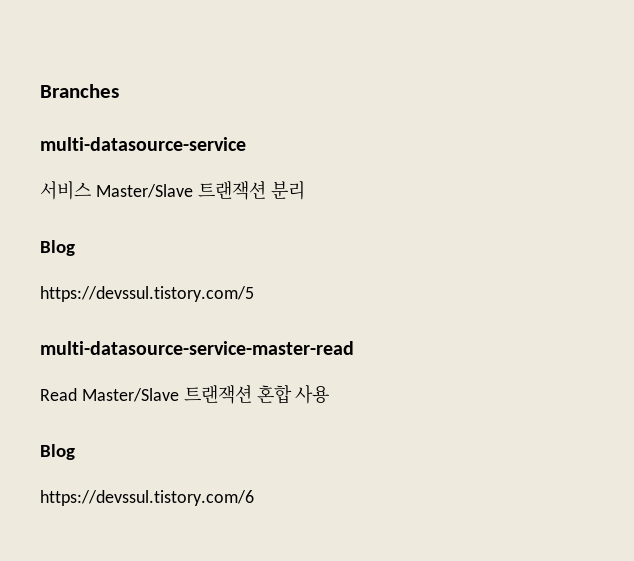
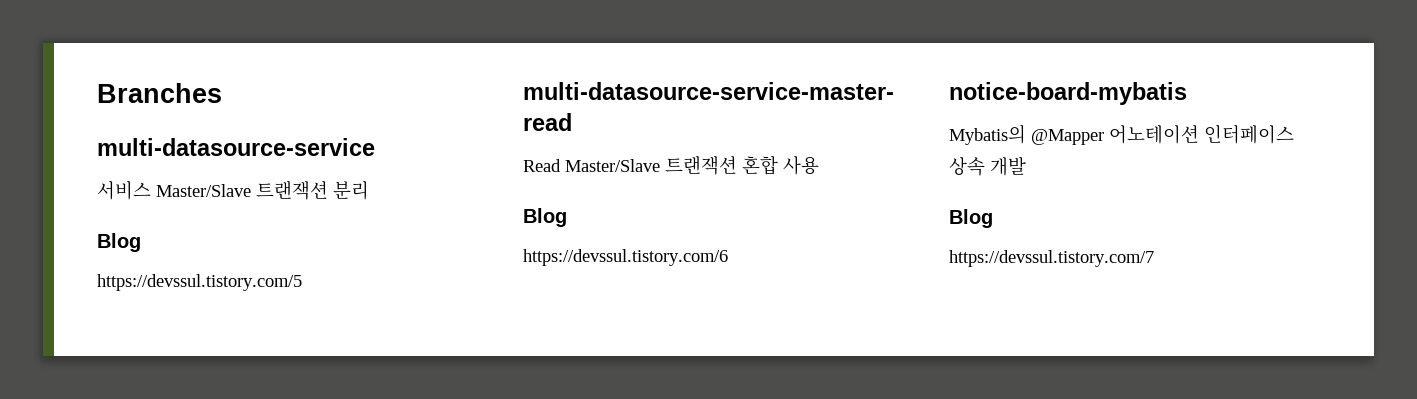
(254, 498) none -> [949,82,1187,105] [949,124,1294,145] [949,157,1026,176] [949,209,993,228] [949,250,1154,267] // notice-board-mybatis // Mybatis의 @Mapper 어노테이션 인터페이스 상속 개발 // Blog // https://devssul.tistory.com/7

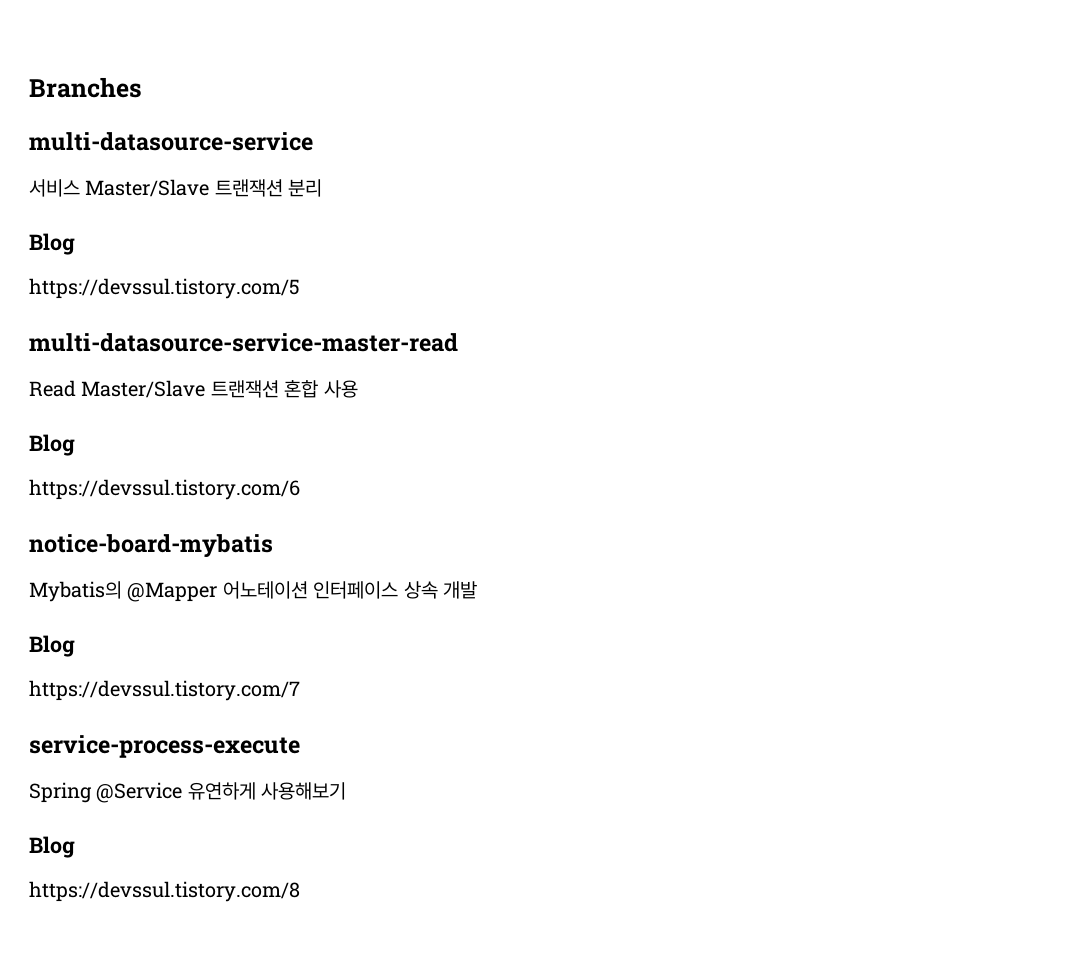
(1154, 258) none -> [29,735,300,758] [29,782,347,803] [29,836,75,858] [29,881,300,902] // service-process-execute // Spring @Service 유연하게 사용해보기 // Blog // https://devssul.tistory.com/8

